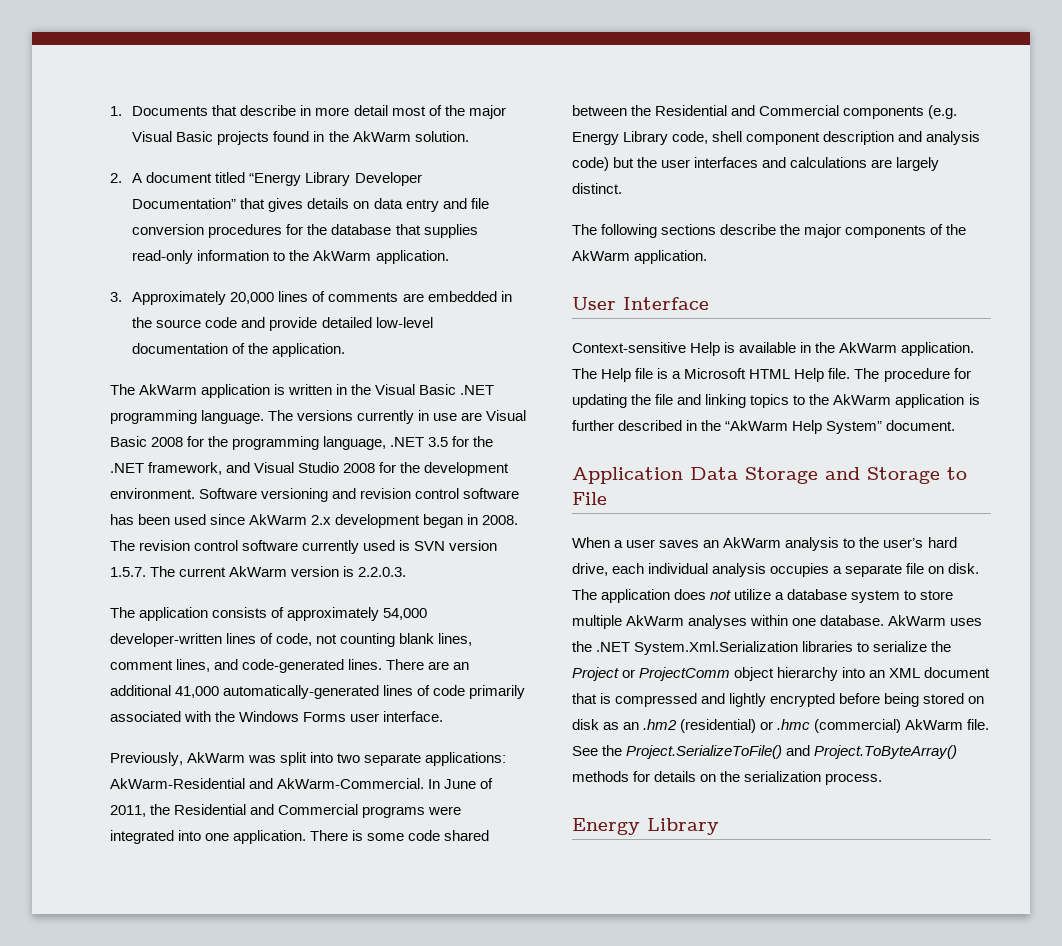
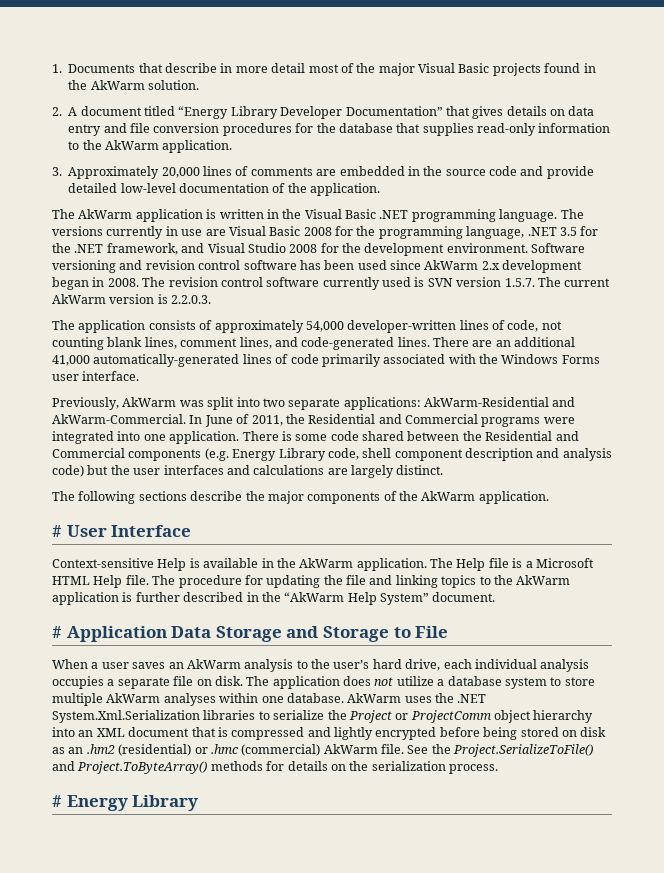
(708, 257) none -> [52,525,62,537] #
(956, 425) none -> [52,626,62,638] #
(883, 779) none -> [52,795,62,807] #

